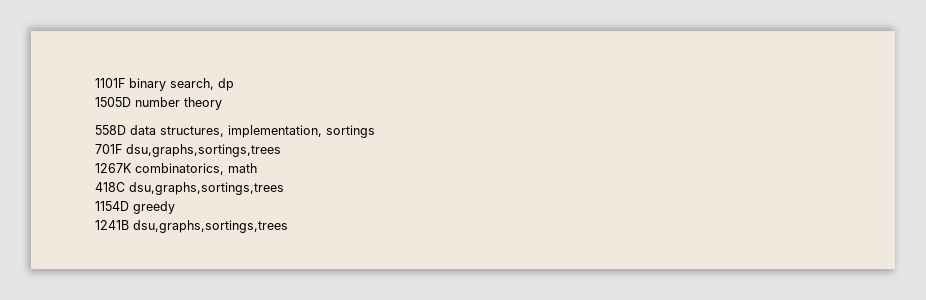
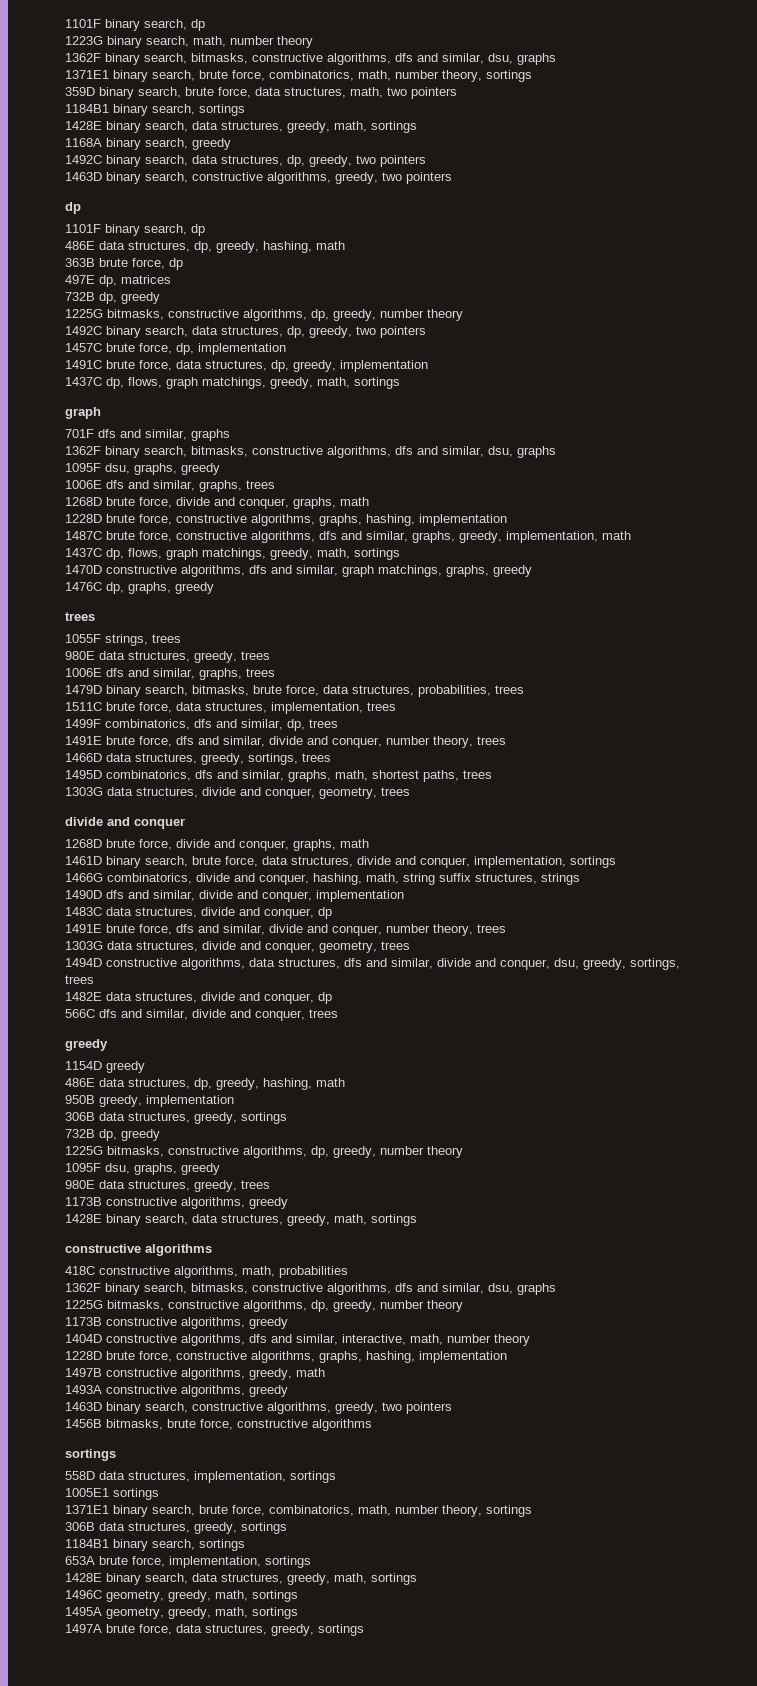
[95,78,234,91] [95,97,222,110] 1101F binary search, dp // 1505D number theory -> [65,19,205,31] [65,36,313,48] [65,53,556,65] [65,70,532,82] [65,87,457,99] [65,104,245,116] [65,121,417,133] [65,138,231,150] [65,155,426,167] [65,172,452,184] [65,202,81,214] [65,224,205,236] [65,241,345,253] [65,258,183,270] [65,275,171,287] [65,292,160,304] [65,309,463,321] [65,326,426,338] [65,343,286,355] [65,360,428,372] [65,377,400,389] [65,407,101,419] [65,429,230,441] [65,446,556,458] [65,463,220,475] [65,480,275,492] [65,497,369,509] [65,514,507,526] [65,531,631,543] [65,548,400,560] [65,565,532,577] [65,582,214,594] [65,612,95,621] [65,634,181,646] [65,651,270,663] [65,668,275,680] [65,685,524,697] [65,702,396,714] [65,719,338,731] [65,736,506,748] [65,753,331,765] [65,770,492,782] [65,787,410,799] [65,817,185,829] [65,839,369,851] [65,856,616,868] [65,873,580,885] [65,890,404,902] [65,907,332,919] [65,924,506,936] [65,941,410,953] [65,958,680,970] [65,975,94,984] [65,992,332,1004] [65,1009,338,1021] [65,1039,108,1051] [65,1061,145,1073] [65,1078,345,1090] [65,1095,234,1107] [65,1112,287,1124] [65,1129,160,1141] [65,1146,463,1158] [65,1163,220,1175] [65,1180,270,1192] [65,1197,288,1209] [65,1214,417,1226] [65,1244,212,1256] [65,1266,348,1278] [65,1283,556,1295] [65,1300,463,1312] [65,1317,288,1329] [65,1334,530,1346] [65,1351,507,1363] [65,1368,325,1380] [65,1385,288,1397] [65,1402,452,1414] [65,1419,372,1431] [65,1449,116,1461] 1101F binary search, dp // 1223G binary search, math, number theory // 1362F binary search, bitmasks, constructive algorithms, dfs and similar, dsu, graphs // 1371E1 binary search, brute force, combinatorics, math, number theory, sortings // 359D binary search, brute force, data structures, math, two pointers // 1184B1 binary search, sortings // 1428E binary search, data structures, greedy, math, sortings // 1168A binary search, greedy // 1492C binary search, data structures, dp, greedy, two pointers // 1463D binary search, constructive algorithms, greedy, two pointers // dp // 1101F binary search, dp // 486E data structures, dp, greedy, hashing, math // 363B brute force, dp // 497E dp, matrices // 732B dp, greedy // 1225G bitmasks, constructive algorithms, dp, greedy, number theory // 1492C binary search, data structures, dp, greedy, two pointers // 1457C brute force, dp, implementation // 1491C brute force, data structures, dp, greedy, implementation // 1437C dp, flows, graph matchings, greedy, math, sortings // graph // 701F dfs and similar, graphs // 1362F binary search, bitmasks, constructive algorithms, dfs and similar, dsu, graphs // 1095F dsu, graphs, greedy // 1006E dfs and similar, graphs, trees // 1268D brute force, divide and conquer, graphs, math // 1228D brute force, constructive algorithms, graphs, hashing, implementation // 1487C brute force, constructive algorithms, dfs and similar, graphs, greedy, implementation, math // 1437C dp, flows, graph matchings, greedy, math, sortings // 1470D constructive algorithms, dfs and similar, graph matchings, graphs, greedy // 1476C dp, graphs, greedy // trees // 1055F strings, trees // 980E data structures, greedy, trees // 1006E dfs and similar, graphs, trees // 1479D binary search, bitmasks, brute force, data structures, probabilities, trees // 1511C brute force, data structures, implementation, trees // 1499F combinatorics, dfs and similar, dp, trees // 1491E brute force, dfs and similar, divide and conquer, number theory, trees // 1466D data structures, greedy, sortings, trees // 1495D combinatorics, dfs and similar, graphs, math, shortest paths, trees // 1303G data structures, divide and conquer, geometry, trees // divide and conquer // 1268D brute force, divide and conquer, graphs, math // 1461D binary search, brute force, data structures, divide and conquer, implementation, sortings // 1466G combinatorics, divide and conquer, hashing, math, string suffix structures, strings // 1490D dfs and similar, divide and conquer, implementation // 1483C data structures, divide and conquer, dp // 1491E brute force, dfs and similar, divide and conquer, number theory, trees // 1303G data structures, divide and conquer, geometry, trees // 1494D constructive algorithms, data structures, dfs and similar, divide and conquer, dsu, greedy, sortings, trees // 1482E data structures, divide and conquer, dp // 566C dfs and similar, divide and conquer, trees // greedy // 1154D greedy // 486E data structures, dp, greedy, hashing, math // 950B greedy, implementation // 306B data structures, greedy, sortings // 732B dp, greedy // 1225G bitmasks, constructive algorithms, dp, greedy, number theory // 1095F dsu, graphs, greedy // 980E data structures, greedy, trees // 1173B constructive algorithms, greedy // 1428E binary search, data structures, greedy, math, sortings // constructive algorithms // 418C constructive algorithms, math, probabilities // 1362F binary search, bitmasks, constructive algorithms, dfs and similar, dsu, graphs // 1225G bitmasks, constructive algorithms, dp, greedy, number theory // 1173B constructive algorithms, greedy // 1404D constructive algorithms, dfs and similar, interactive, math, number theory // 1228D brute force, constructive algorithms, graphs, hashing, implementation // 1497B constructive algorithms, greedy, math // 1493A constructive algorithms, greedy // 1463D binary search, constructive algorithms, greedy, two pointers // 1456B bitmasks, brute force, constructive algorithms // sortings
[95,144,281,157] [95,163,257,175] [95,182,284,195] [95,201,175,214] [95,220,288,233] 701F dsu,graphs,sortings,trees // 1267K combinatorics, math // 418C dsu,graphs,sortings,trees // 1154D greedy // 1241B dsu,graphs,sortings,trees -> [65,1488,159,1500] [65,1505,532,1517] [65,1522,287,1534] [65,1539,245,1551] [65,1556,311,1568] [65,1573,417,1585] [65,1590,298,1602] [65,1607,298,1619] [65,1624,364,1636] 1005E1 sortings // 1371E1 binary search, brute force, combinatorics, math, number theory, sortings // 306B data structures, greedy, sortings // 1184B1 binary search, sortings // 653A brute force, implementation, sortings // 1428E binary search, data structures, greedy, math, sortings // 1496C geometry, greedy, math, sortings // 1495A geometry, greedy, math, sortings // 1497A brute force, data structures, greedy, sortings

